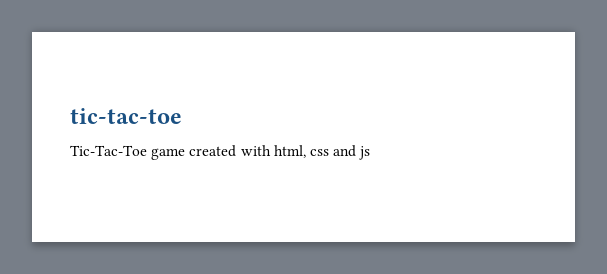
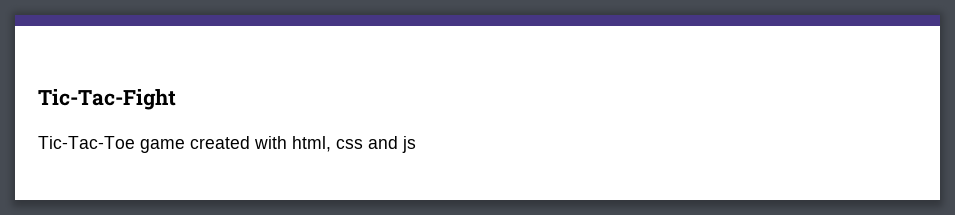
[70,108,182,124] tic-tac-toe -> [38,89,176,110] Tic-Tac-Fight

